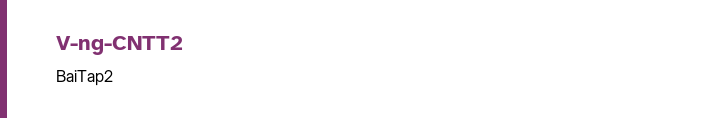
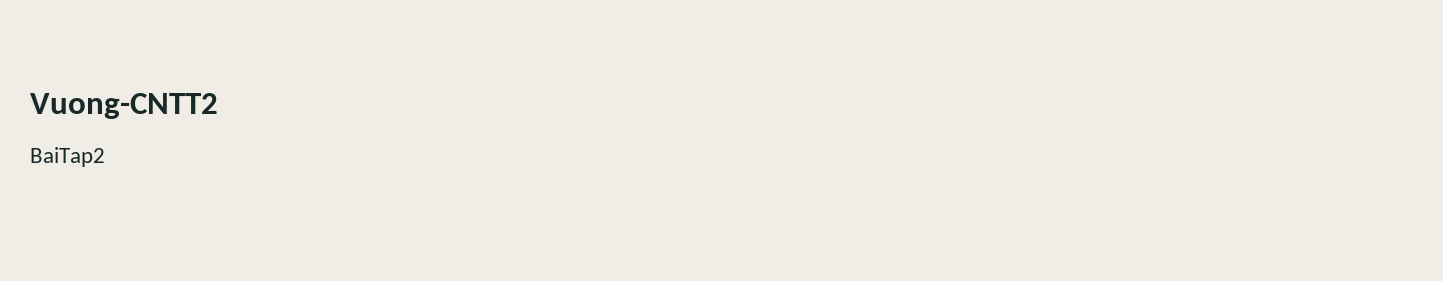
[56,36,183,55] V-ng-CNTT2 -> [30,93,218,119] Vuong-CNTT2

